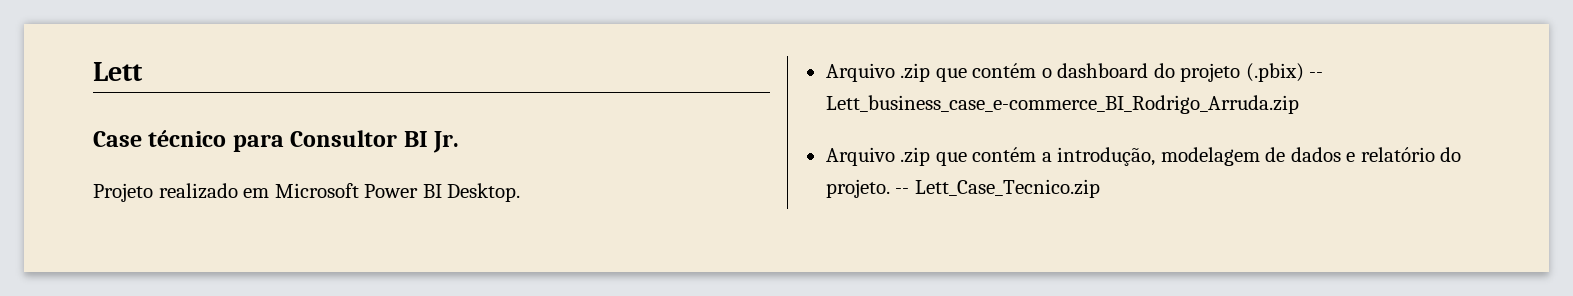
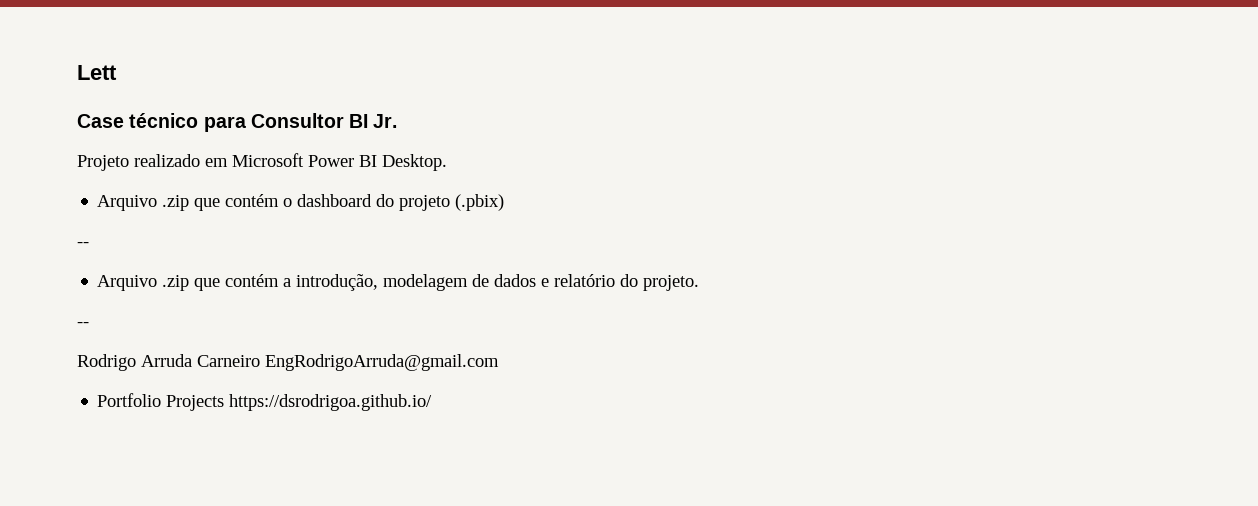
[1309,72,1324,78] [825,95,1299,114] -- Lett_business_case_e-commerce_BI_Rodrigo_Arruda.zip -> [77,242,89,247] // --
[895,179,1100,198] -- Lett_Case_Tecnico.zip -> [77,322,89,327] [77,354,499,371] [97,393,433,411] // -- // Rodrigo Arruda Carneiro EngRodrigoArruda@gmail.com // Portfolio Projects https://dsrodrigoa.github.io/

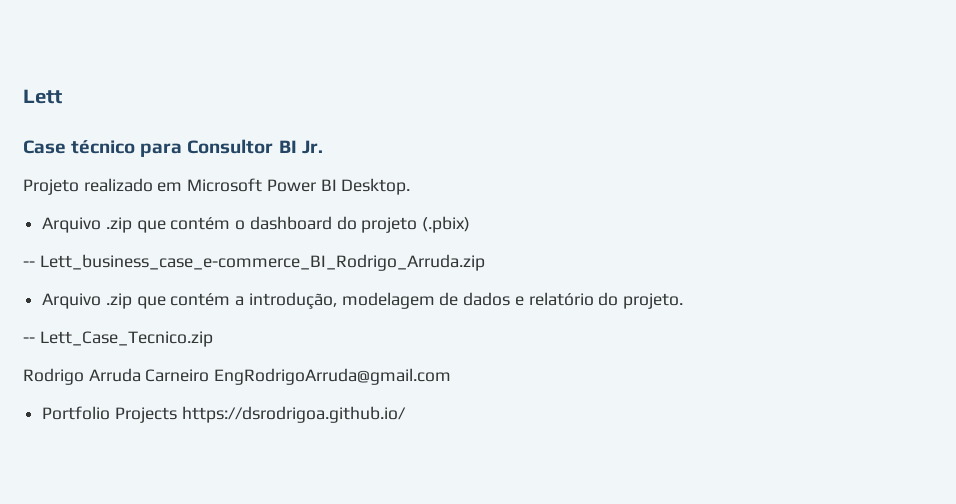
(89, 244) none -> [39,254,485,271] Lett_business_case_e-commerce_BI_Rodrigo_Arruda.zip
(89, 324) none -> [39,331,213,347] Lett_Case_Tecnico.zip

